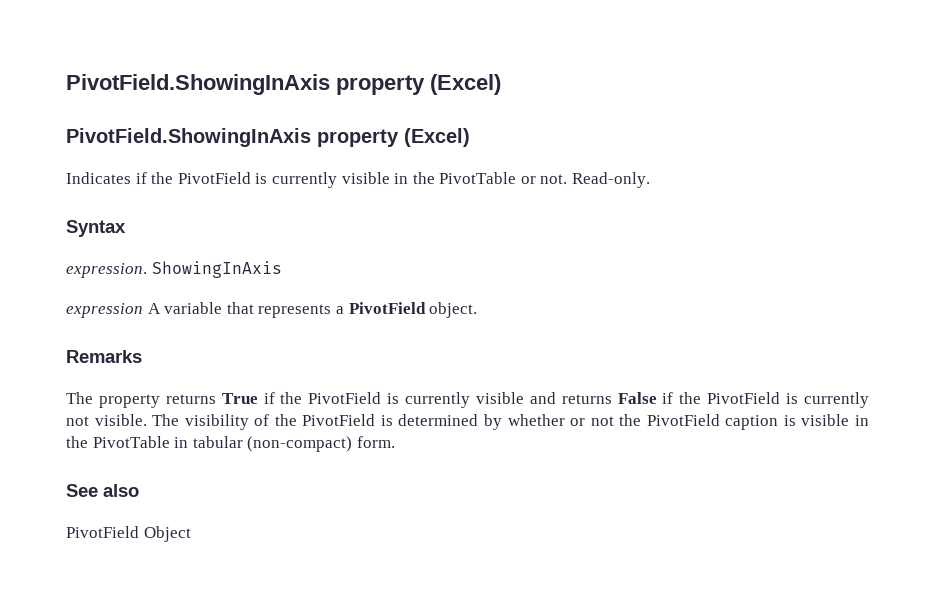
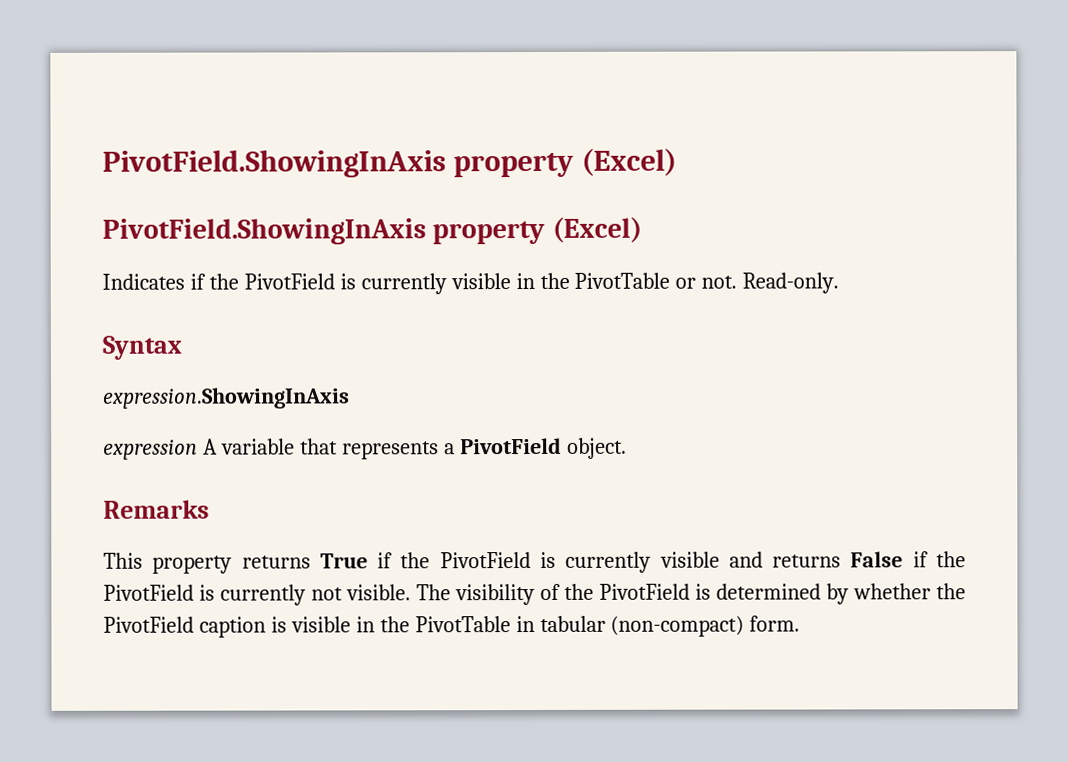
[66,261,282,278] expression. ShowingInAxis -> [103,387,350,409] expression.ShowingInAxis
[66,392,93,404] The -> [103,552,143,569] This
[570,416,614,426] or not -> (931, 591) none
[66,484,139,497] [66,526,191,542] // See also // PivotField Object -> (801, 623) none

